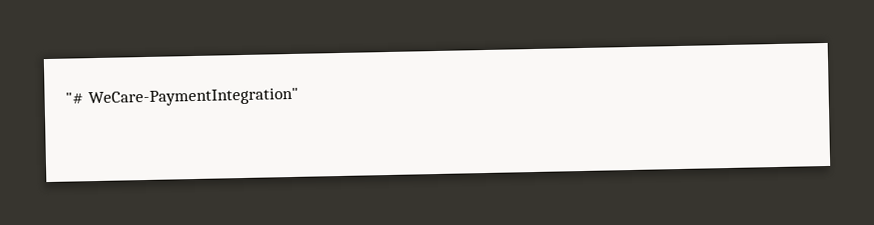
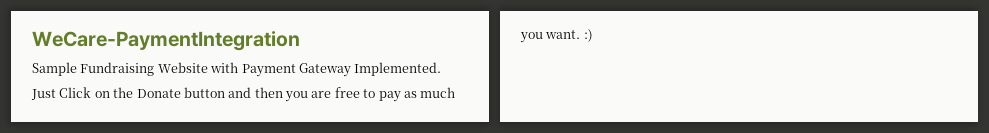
[65,87,299,108] "# WeCare-PaymentIntegration" -> [32,31,300,51] [32,62,442,77] [31,87,456,102] [520,29,593,43] WeCare-PaymentIntegration // Sample Fundraising Website with Payment Gateway Implemented. // Just Click on the Donate button and then you are free to pay as much you want. :)

